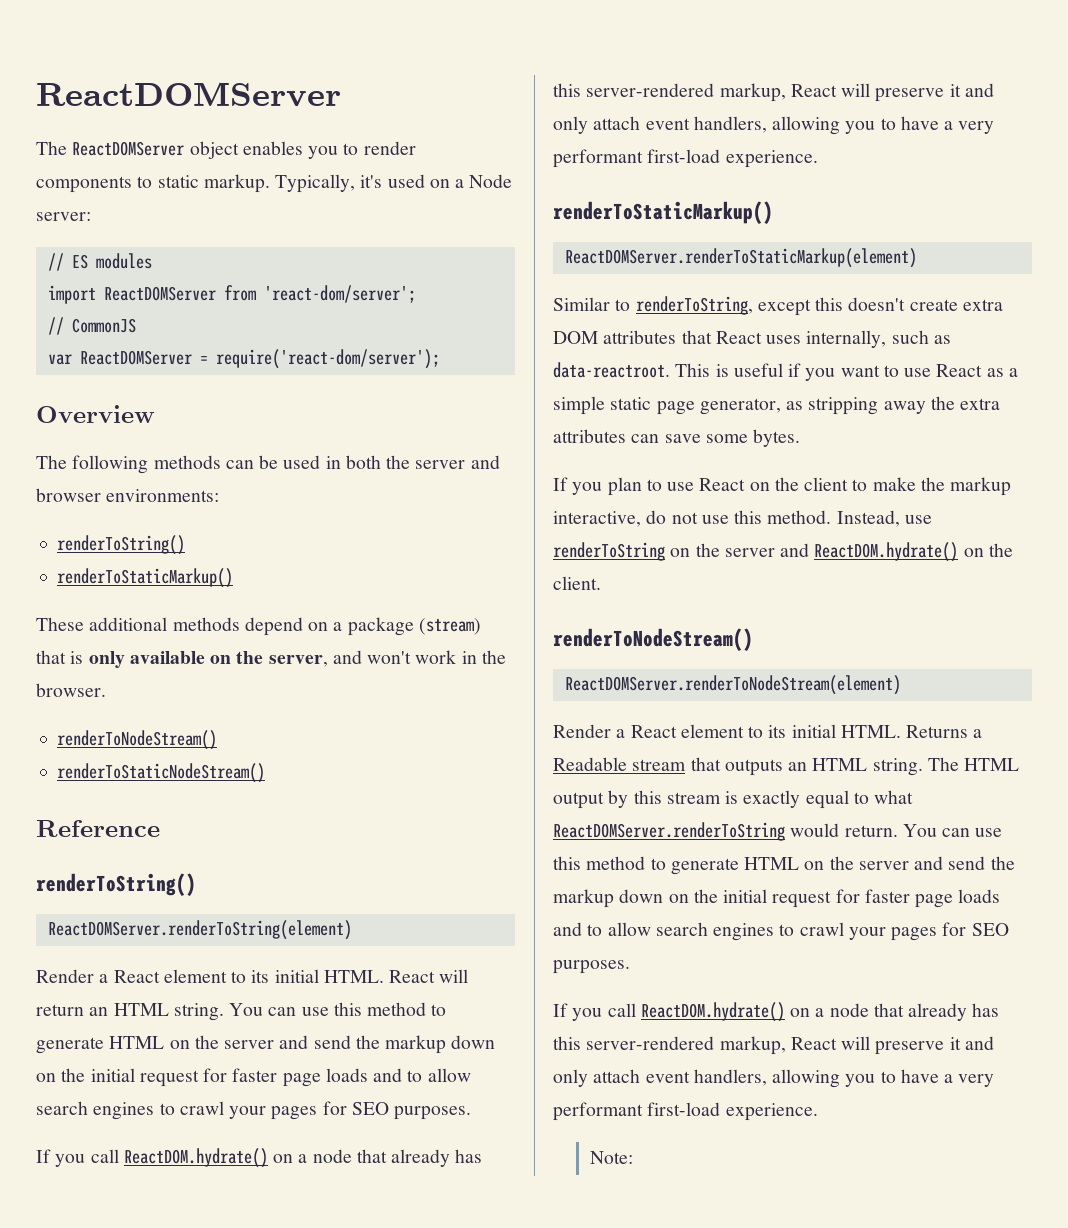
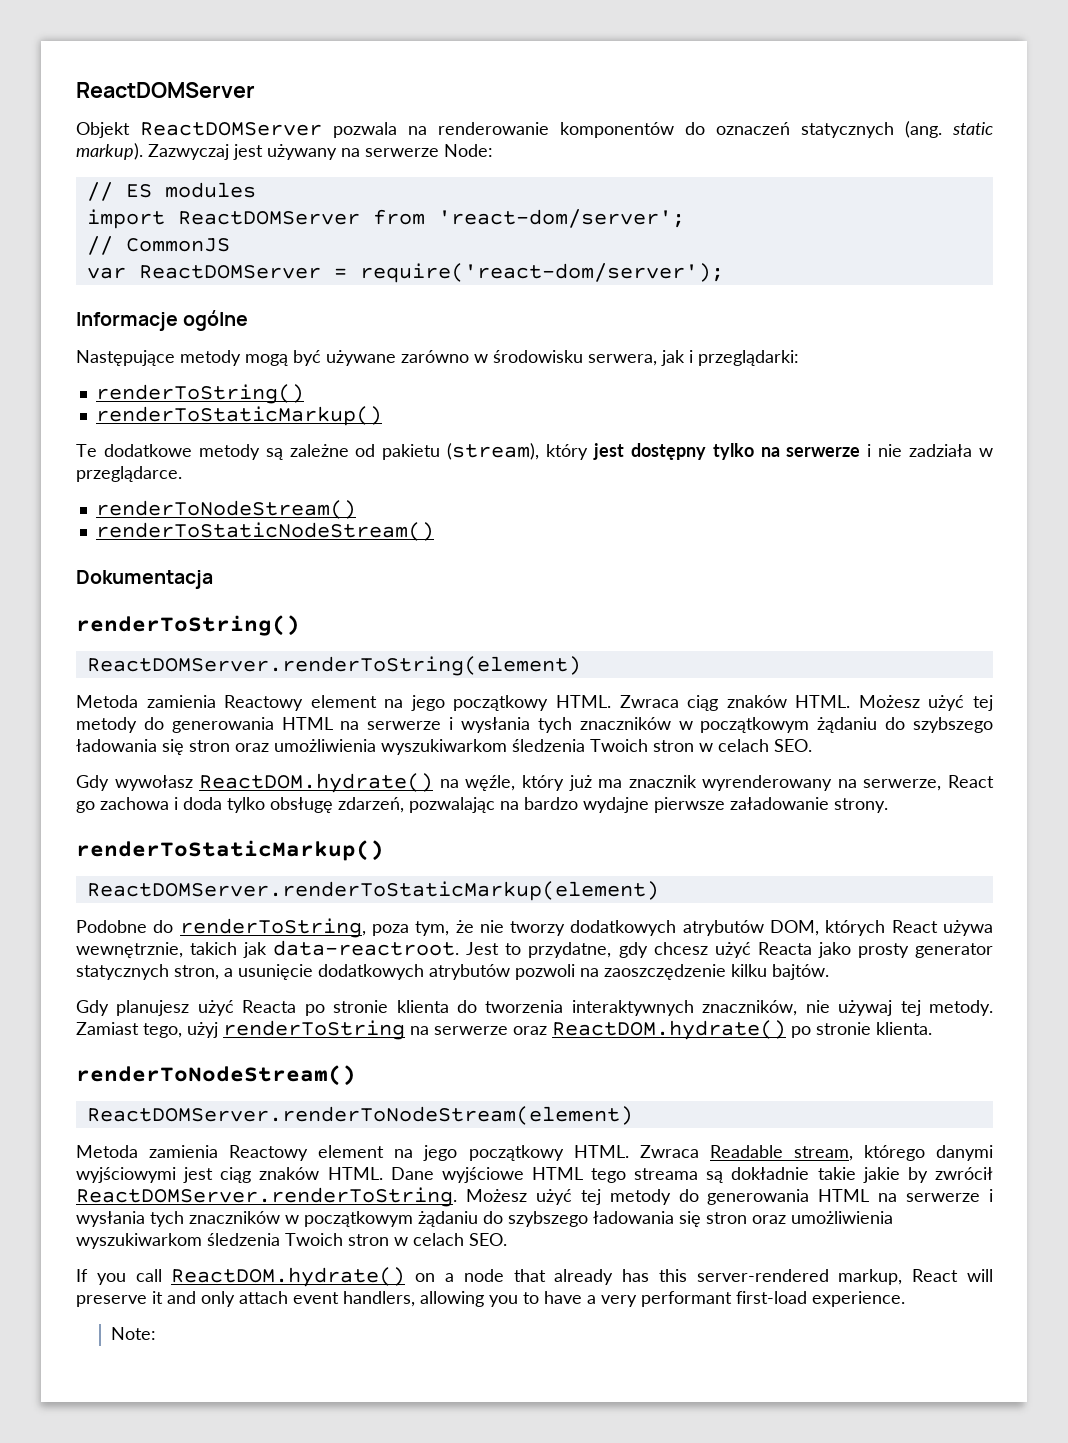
[36,141,416,159] [36,174,513,193] [36,212,91,221] The ReactDOMServer object enables you to render components to static markup. Typically, it's used on a Node server: -> [76,121,993,138] [76,143,493,160] Objekt ReactDOMServer pozwala na renderowanie komponentów do oznaczeń statycznych (ang. static markup). Zazwyczaj jest używany na serwerze Node:
[36,405,155,423] [36,455,500,474] [36,488,220,502] [57,535,186,555] [57,568,234,588] [36,617,481,636] [36,650,506,668] [36,683,106,697] Overview // The following methods can be used in both the server and browser environments: // renderToString() // renderToStaticMarkup() // These additional methods depend on a package (stream) that is only available on the server, and won't work in the browser. -> [76,310,249,331] [76,350,799,366] [95,384,304,404] [95,406,382,426] [76,443,993,460] [76,466,182,482] Informacje ogólne // Następujące metody mogą być używane zarówno w środowisku serwera, jak i przeglądarki: // renderToString() // renderToStaticMarkup() // Te dodatkowe metody są zależne od pakietu (stream), który jest dostępny tylko na serwerze i nie zadziała w przeglądarce.
[36,820,160,837] Reference -> [76,570,213,589] Dokumentacja
[36,969,469,983] [36,1002,447,1021] [36,1035,496,1054] [36,1068,471,1087] [36,1101,472,1120] [36,1148,483,1168] [553,83,994,102] [553,116,995,135] [553,149,818,168] [553,201,773,224] [564,248,917,268] [553,296,1003,316] [553,330,951,348] [553,362,1018,381] [553,396,1001,415] [553,429,801,447] [553,477,1012,496] [553,510,932,527] [553,542,1013,562] [553,576,601,590] [553,628,753,651] [564,675,901,695] [553,724,983,738] [553,757,1020,776] [553,790,914,809] [553,822,1003,841] [553,856,1015,875] [553,889,1001,908] [553,922,1009,941] [553,960,630,974] Render a React element to its initial HTML. React will return an HTML string. You can use this method to generate HTML on the server and send the markup down on the initial request for faster page loads and to allow search engines to crawl your pages for SEO purposes. // If you call ReactDOM.hydrate() on a node that already has this server-rendered markup, React will preserve it and only attach event handlers, allowing you to have a very performant first-load experience. // renderToStaticMarkup() // ReactDOMServer.renderToStaticMarkup(element) // Similar to renderToString, except this doesn't create extra DOM attributes that React uses internally, such as data-reactroot. This is useful if you want to use React as a simple static page generator, as stripping away the extra attributes can save some bytes. // If you plan to use React on the client to make the markup interactive, do not use this method. Instead, use renderToString on the server and ReactDOM.hydrate() on the client. // renderToNodeStream() // ReactDOMServer.renderToNodeStream(element) // Render a React element to its initial HTML. Returns a Readable stream that outputs an HTML string. The HTML output by this stream is exactly equal to what ReactDOMServer.renderToString would return. You can use this method to generate HTML on the server and send the markup down on the initial request for faster page loads and to allow search engines to crawl your pages for SEO purposes. -> [76,695,993,711] [76,717,993,733] [76,739,812,755] [76,773,995,793] [76,797,888,813] [76,840,384,861] [86,881,659,901] [76,918,993,938] [76,940,994,958] [76,964,829,980] [76,1000,994,1016] [76,1020,932,1040] [76,1065,356,1086] [86,1106,633,1125] [76,1145,994,1161] [76,1167,993,1183] [76,1187,993,1207] [76,1211,893,1227] [76,1233,507,1249] Metoda zamienia Reactowy element na jego początkowy HTML. Zwraca ciąg znaków HTML. Możesz użyć tej metody do generowania HTML na serwerze i wysłania tych znaczników w początkowym żądaniu do szybszego ładowania się stron oraz umożliwienia wyszukiwarkom śledzenia Twoich stron w celach SEO. // Gdy wywołasz ReactDOM.hydrate() na węźle, który już ma znacznik wyrenderowany na serwerze, React go zachowa i doda tylko obsługę zdarzeń, pozwalając na bardzo wydajne pierwsze załadowanie strony. // renderToStaticMarkup() // ReactDOMServer.renderToStaticMarkup(element) // Podobne do renderToString, poza tym, że nie tworzy dodatkowych atrybutów DOM, których React używa wewnętrznie, takich jak data-reactroot. Jest to przydatne, gdy chcesz użyć Reacta jako prosty generator statycznych stron, a usunięcie dodatkowych atrybutów pozwoli na zaoszczędzenie kilku bajtów. // Gdy planujesz użyć Reacta po stronie klienta do tworzenia interaktywnych znaczników, nie używaj tej metody. Zamiast tego, użyj renderToString na serwerze oraz ReactDOM.hydrate() po stronie klienta. // renderToNodeStream() // ReactDOMServer.renderToNodeStream(element) // Metoda zamienia Reactowy element na jego początkowy HTML. Zwraca Readable stream, którego danymi wyjściowymi jest ciąg znaków HTML. Dane wyjściowe HTML tego streama są dokładnie takie jakie by zwrócił ReactDOMServer.renderToString. Możesz użyć tej metody do generowania HTML na serwerze i wysłania tych znaczników w początkowym żądaniu do szybszego ładowania się stron oraz umożliwienia wyszukiwarkom śledzenia Twoich stron w celach SEO.

